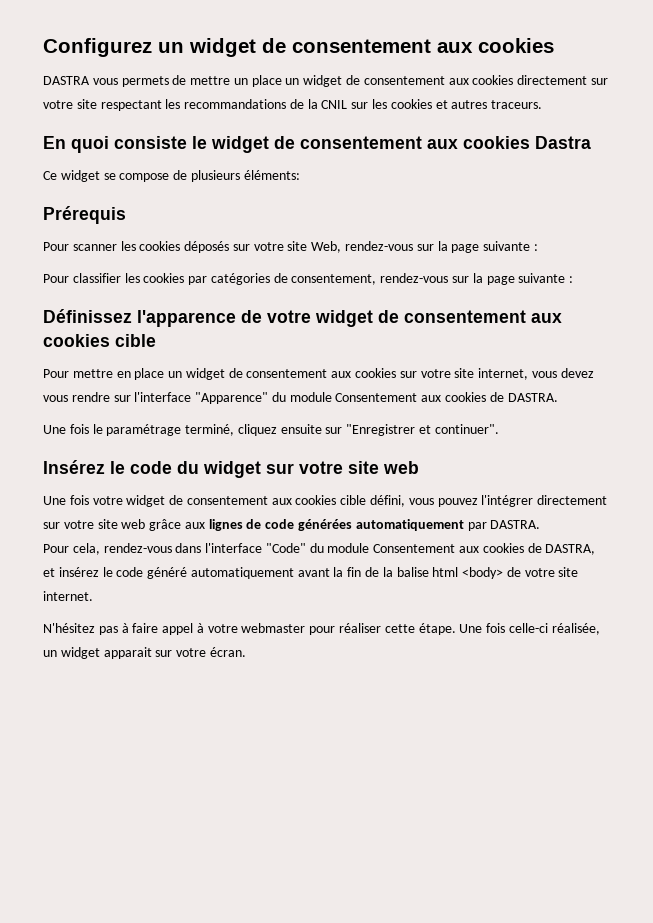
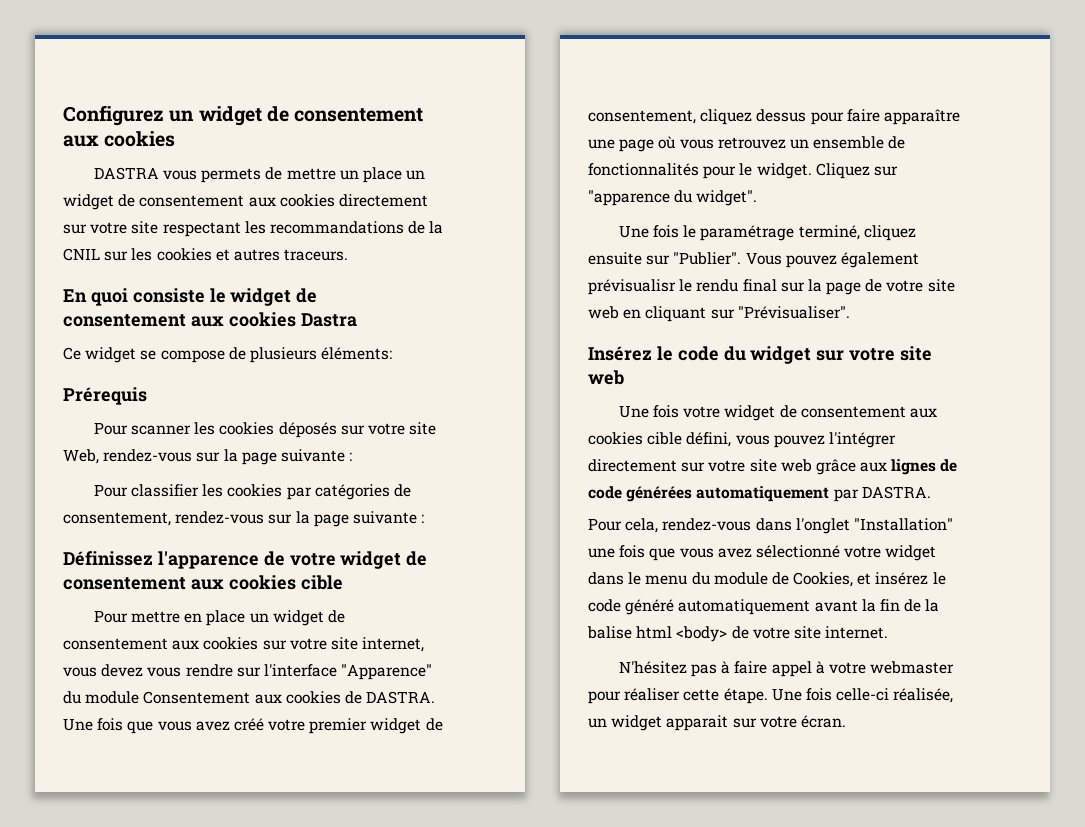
(558, 397) none -> [63,718,443,734] [588,109,960,125] [588,136,906,152] [588,163,898,179] [588,190,758,206] Une fois que vous avez créé votre premier widget de consentement, cliquez dessus pour faire apparaître une page où vous retrouvez un ensemble de fonctionnalités pour le widget. Cliquez sur "apparence du widget".
[346,424,499,436] "Enregistrer et continuer". -> [673,252,919,268] [588,279,955,295] [588,306,850,322] "Publier". Vous pouvez également prévisualisr le rendu final sur la page de votre site web en cliquant sur "Prévisualiser".
[205,543,596,555] l'interface "Code" du module Consentement aux cookies de DASTRA, -> [795,518,953,534] [588,545,937,561] [588,572,854,587] l'onglet "Installation" une fois que vous avez sélectionné votre widget dans le menu du module de Cookies,

